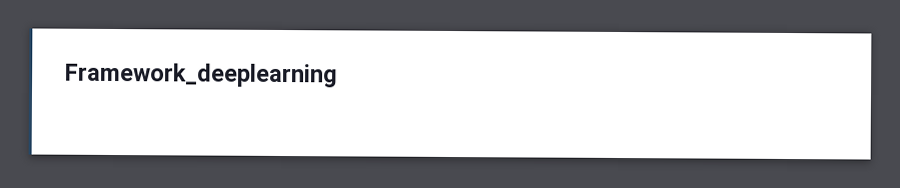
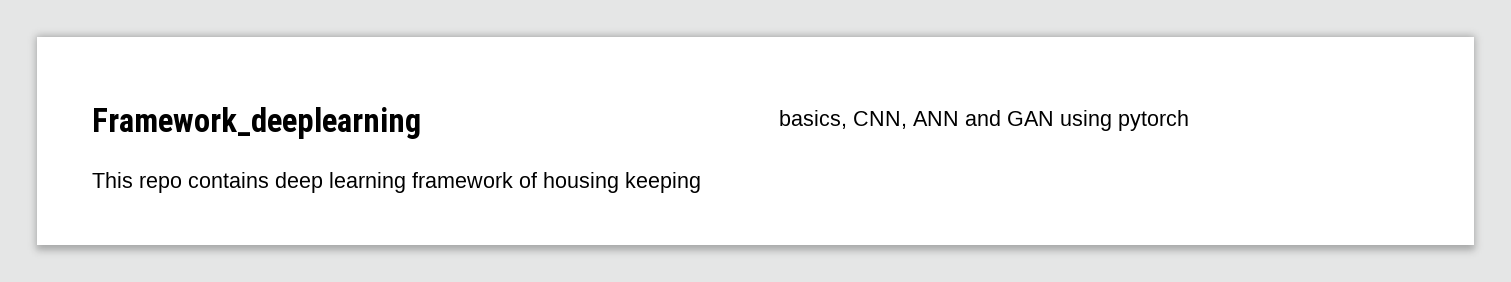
(338, 75) none -> [92,172,701,193] [779,110,1189,131] // This repo contains deep learning framework of housing keeping basics, CNN, ANN and GAN using pytorch

